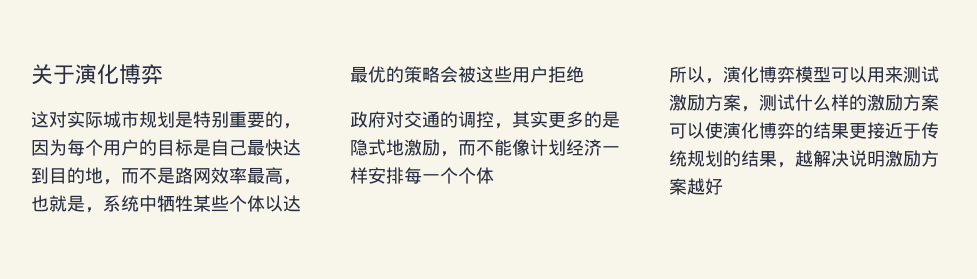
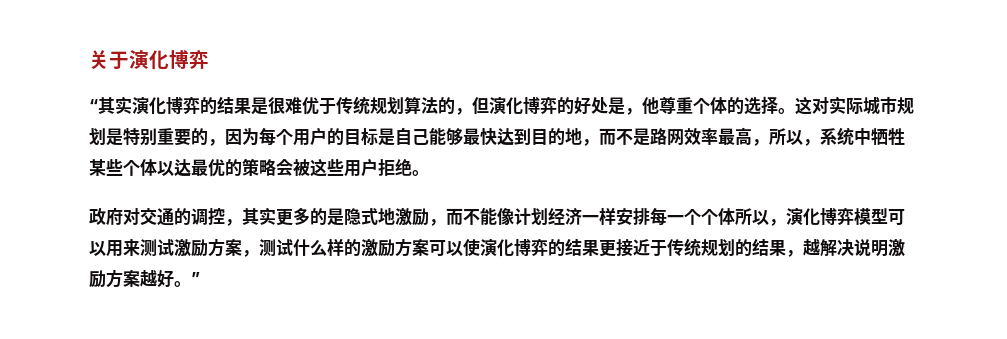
(163, 74) none -> [89,96,795,115] “其实演化博弈的结果是很难优于传统规划算法的，但演化博弈的好处是，他尊重个体的选择。
(247, 148) none -> [429,127,463,145] 能够
[31,195,85,212] 也就是 -> [769,128,803,145] 所以
(584, 74) none -> [412,170,429,176] 。
(494, 175) // -> (735, 216) none
(723, 186) none -> [174,272,200,287] 。”

